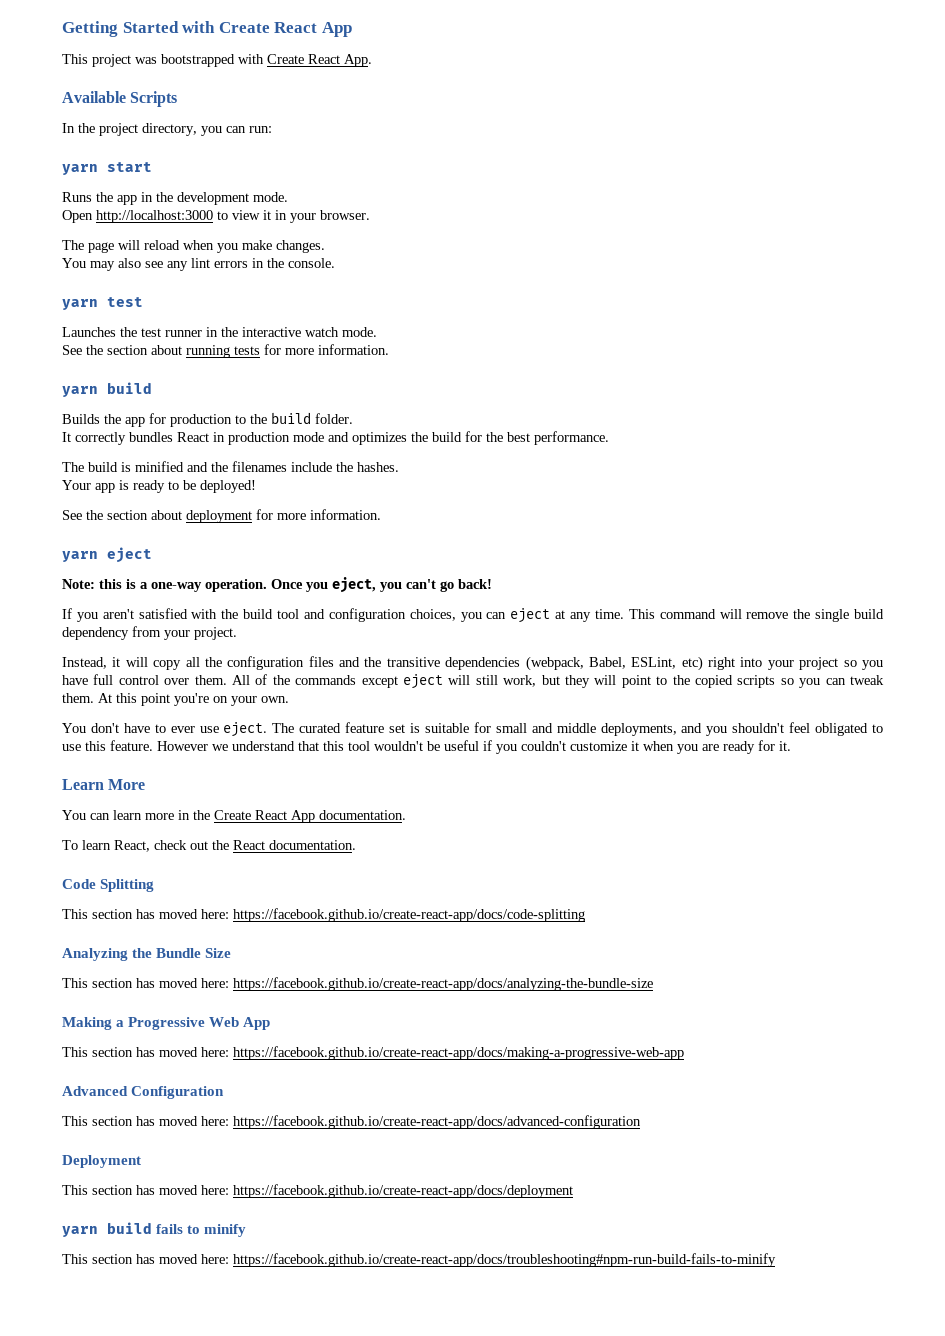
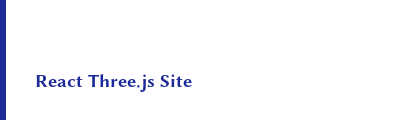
[62,21,352,37] [62,54,372,67] [62,91,178,107] [62,123,272,136] [62,162,152,175] [62,192,288,205] [62,210,370,223] [62,240,325,253] [62,258,335,271] [62,297,143,310] [62,327,377,337] [62,344,389,358] [62,382,152,397] [62,412,353,427] [62,431,609,445] [62,461,399,472] [62,480,256,493] [62,509,381,523] [62,547,152,563] [62,577,492,593] [62,608,884,623] [62,626,237,640] [62,656,884,671] [62,674,884,689] [62,693,289,706] [62,722,884,737] [62,740,791,754] [62,779,146,790] [62,810,406,823] [62,840,356,852] [62,879,155,892] [62,908,585,922] [62,948,232,961] [62,977,653,991] [62,1017,271,1030] [62,1046,684,1060] [62,1086,225,1099] [62,1115,641,1129] [62,1155,141,1168] [62,1184,573,1198] [62,1222,247,1237] [62,1253,776,1267] Getting Started with Create React App // This project was bootstrapped with Create React App. // Available Scripts // In the project directory, you can run: // yarn start // Runs the app in the development mode. // Open http://localhost:3000 to view it in your browser. // The page will reload when you make changes. // You may also see any lint errors in the console. // yarn test // Launches the test runner in the interactive watch mode. // See the section about running tests for more information. // yarn build // Builds the app for production to the build folder. // It correctly bundles React in production mode and optimizes the build for the best performance. // The build is minified and the filenames include the hashes. // Your app is ready to be deployed! // See the section about deployment for more information. // yarn eject // Note: this is a one-way operation. Once you eject, you can't go back! // If you aren't satisfied with the build tool and configuration choices, you can eject at any time. This command will remove the single build dependency from your project. // Instead, it will copy all the configuration files and the transitive dependencies (webpack, Babel, ESLint, etc) right into your project so you have full control over them. All of the commands except eject will still work, but they will point to the copied scripts so you can tweak them. At this point you're on your own. // You don't have to ever use eject. The curated feature set is suitable for small and middle deployments, and you shouldn't feel obligated to use this feature. However we understand that this tool wouldn't be useful if you couldn't customize it when you are ready for it. // Learn More // You can learn more in the Create React App documentation. // To learn React, check out the React documentation. // Code Splitting // This section has moved here: https://facebook.github.io/create-react-app/docs/code-splitting // Analyzing the Bundle Size // This section has moved here: https://facebook.github.io/create-react-app/docs/analyzing-the-bundle-size // Making a Progressive Web App // This section has moved here: https://facebook.github.io/create-react-app/docs/making-a-progressive-web-app // Advanced Configuration // This section has moved here: https://facebook.github.io/create-react-app/docs/advanced-configuration // Deployment // This section has moved here: https://facebook.github.io/create-react-app/docs/deployment // yarn build fails to minify // This section has moved here: https://facebook.github.io/create-react-app/docs/troubleshooting#npm-run-build-fails-to-minify -> [35,74,192,92] React Three.js Site

